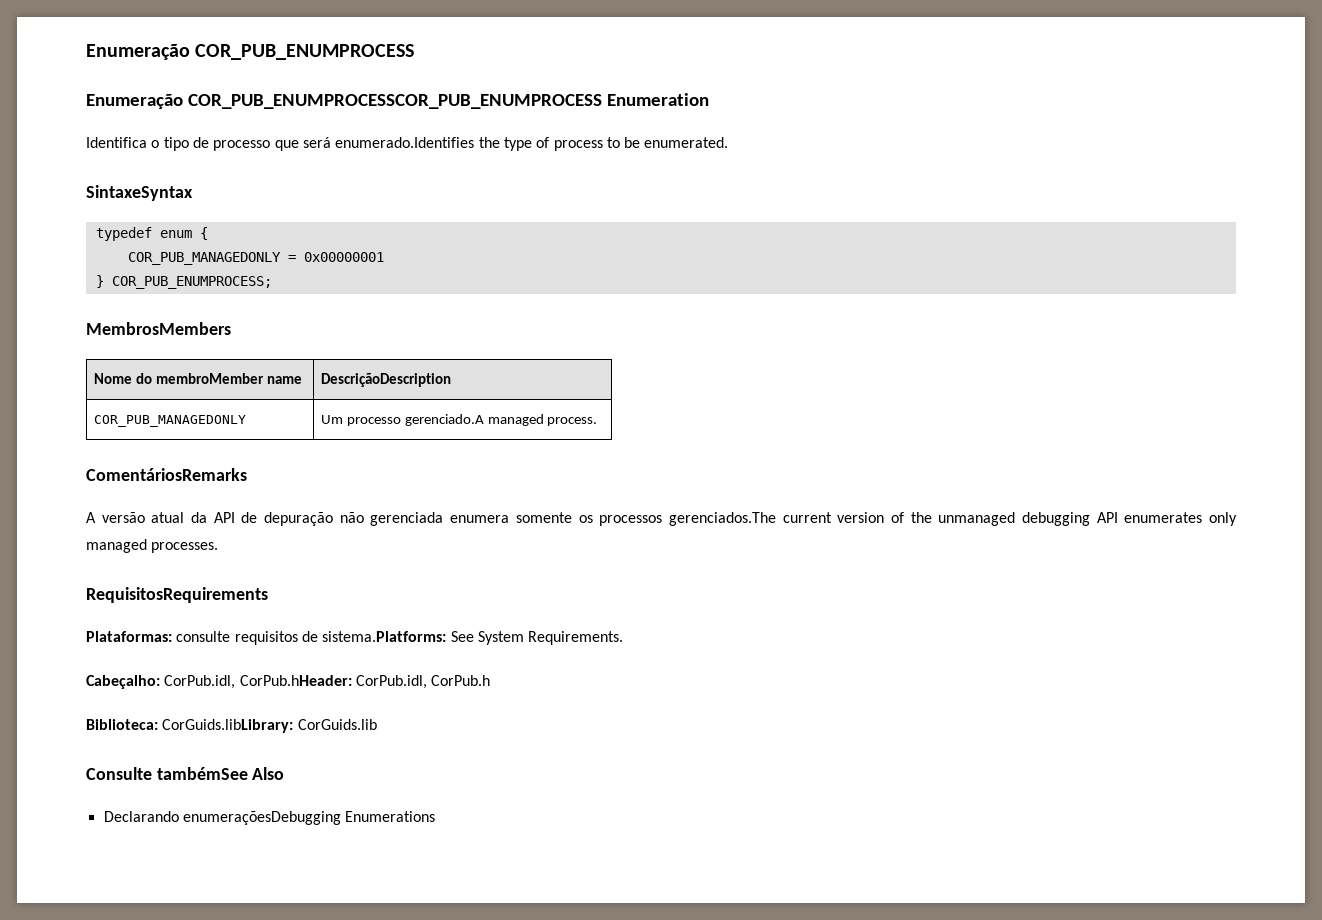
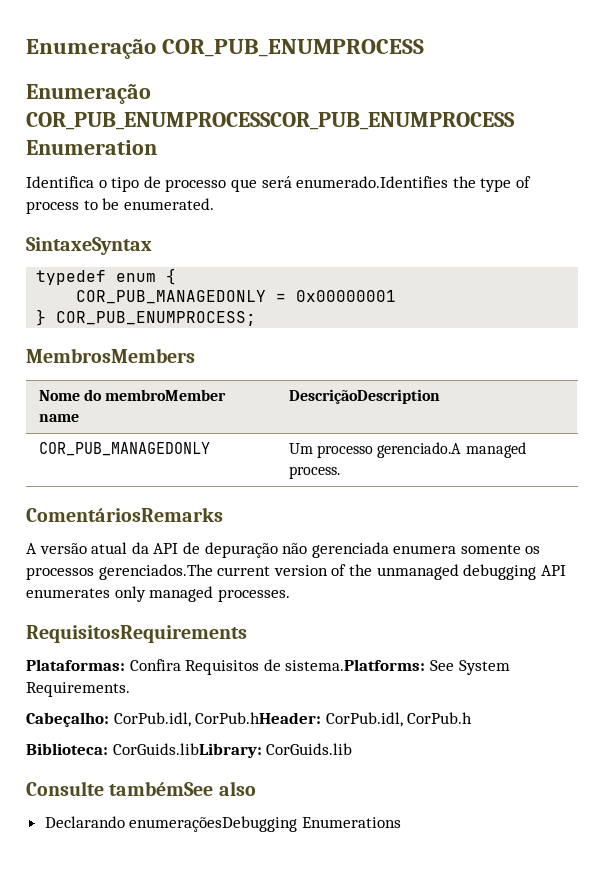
[176,631,298,645] consulte requisitos -> [129,659,260,675] Confira Requisitos
[252,767,285,780] Also -> [218,781,256,796] also

